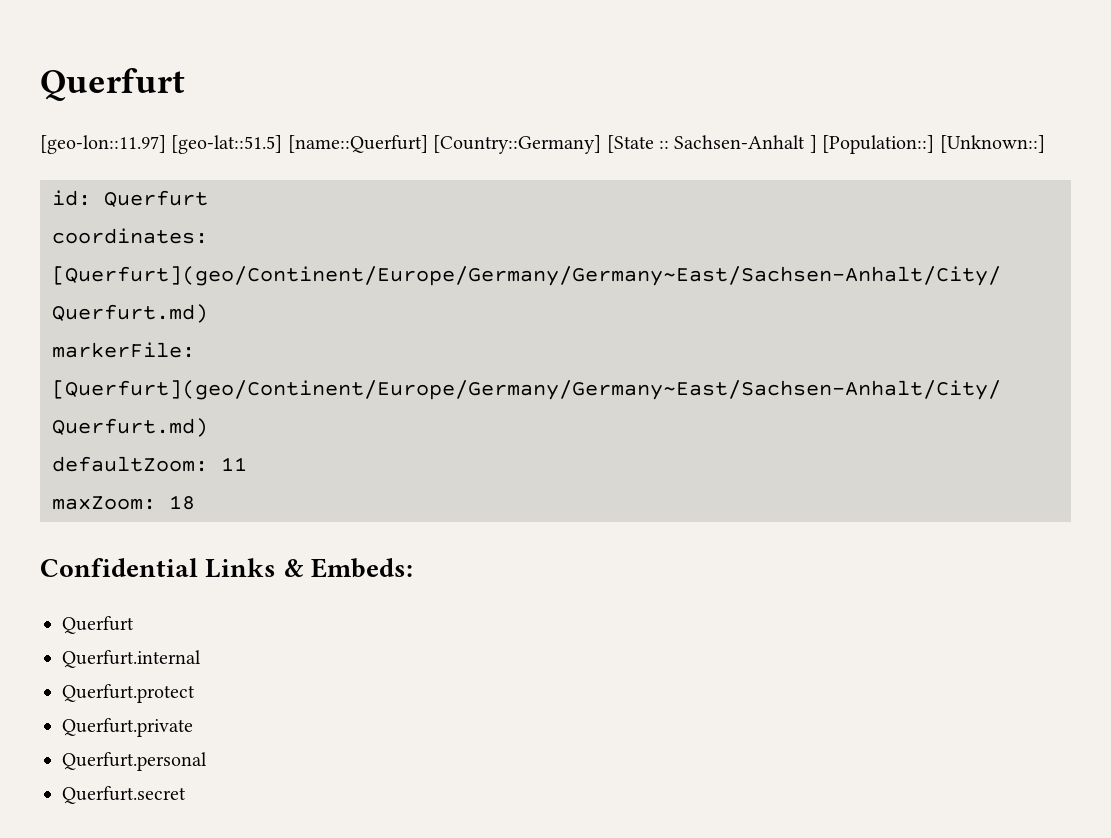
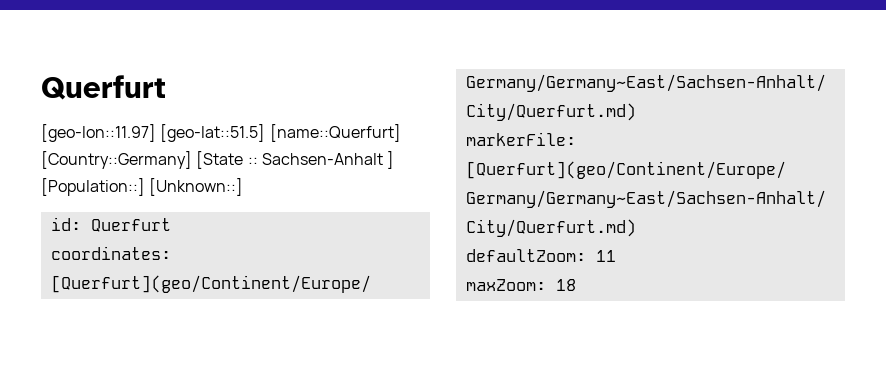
[40,558,413,578] [62,616,134,634] [62,650,201,668] [62,684,195,703] [62,718,193,737] [62,752,207,771] [62,786,186,804] // Confidential Links & Embeds: // Querfurt // Querfurt.internal // Querfurt.protect // Querfurt.private // Querfurt.personal // Querfurt.secret -> (576, 285) none

